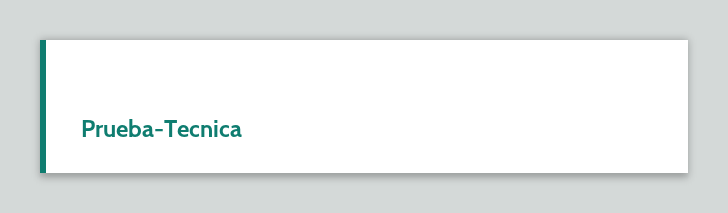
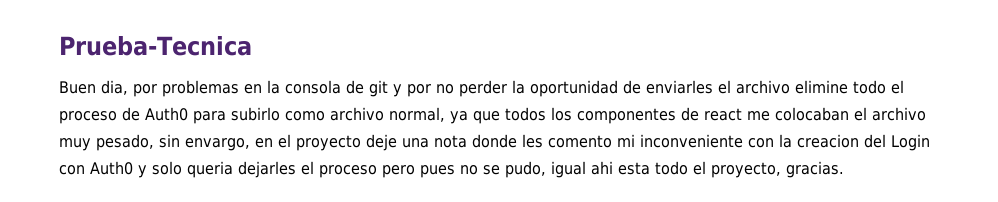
(242, 128) none -> [59,80,904,97] [59,107,926,124] [59,134,930,151] [59,161,844,178] // Buen dia, por problemas en la consola de git y por no perder la oportunidad de enviarles el archivo elimine todo el proceso de Auth0 para subirlo como archivo normal, ya que todos los componentes de react me colocaban el archivo muy pesado, sin envargo, en el proyecto deje una nota donde les comento mi inconveniente con la creacion del Login con Auth0 y solo queria dejarles el proceso pero pues no se pudo, igual ahi esta todo el proyecto, gracias.

